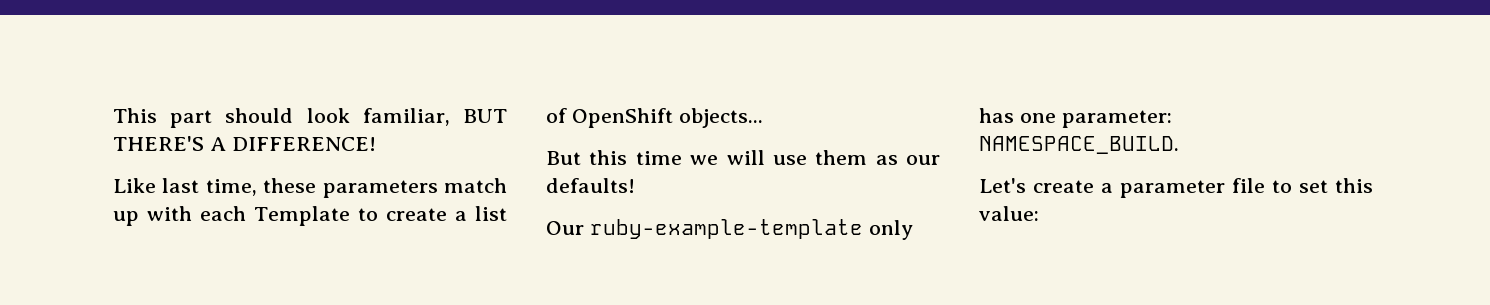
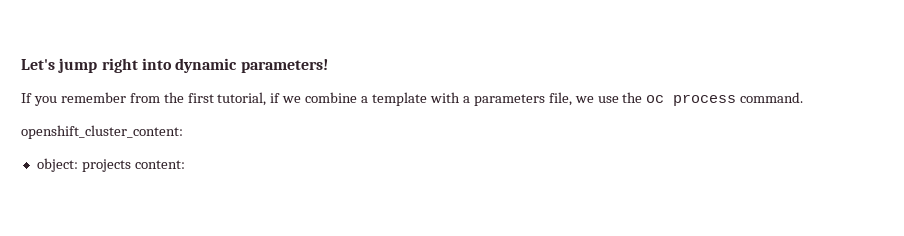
[113,108,507,128] [113,136,376,151] [113,178,507,198] [113,206,508,226] [546,108,763,128] [546,150,940,165] [546,178,635,193] [546,219,913,240] [979,108,1172,128] [979,136,1179,154] [979,178,1373,198] [979,206,1039,221] This part should look familiar, BUT THERE'S A DIFFERENCE! // Like last time, these parameters match up with each Template to create a list of OpenShift objects... // But this time we will use them as our defaults! // Our ruby-example-template only has one parameter: NAMESPACE_BUILD. // Let's create a parameter file to set this value: -> [21,58,328,73] [21,92,804,106] [21,125,183,139] [36,158,185,172] Let's jump right into dynamic parameters! // If you remember from the first tutorial, if we combine a template with a parameters file, we use the oc process command. // openshift_cluster_content: // object: projects content:

